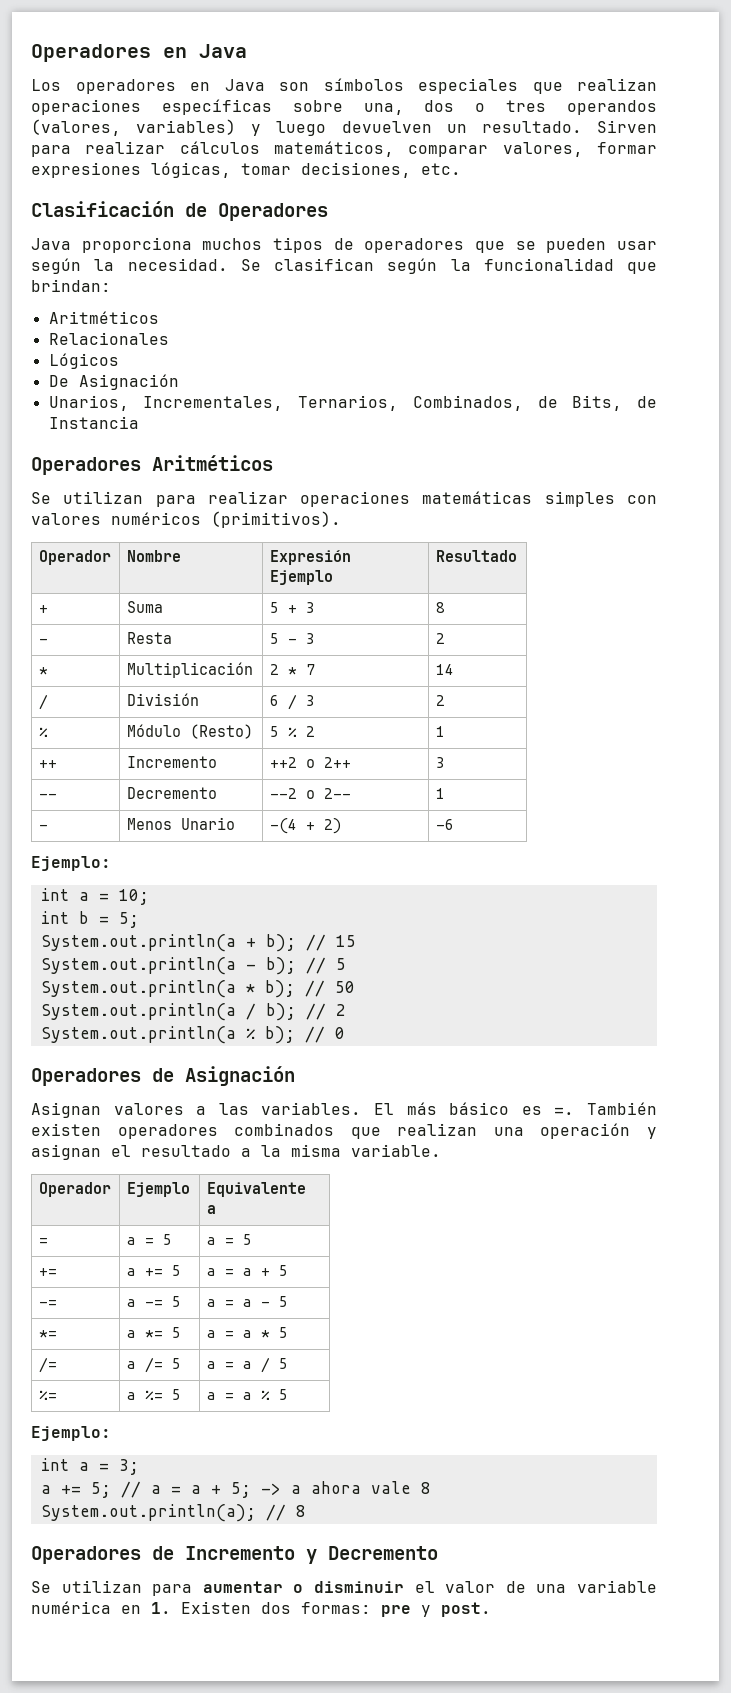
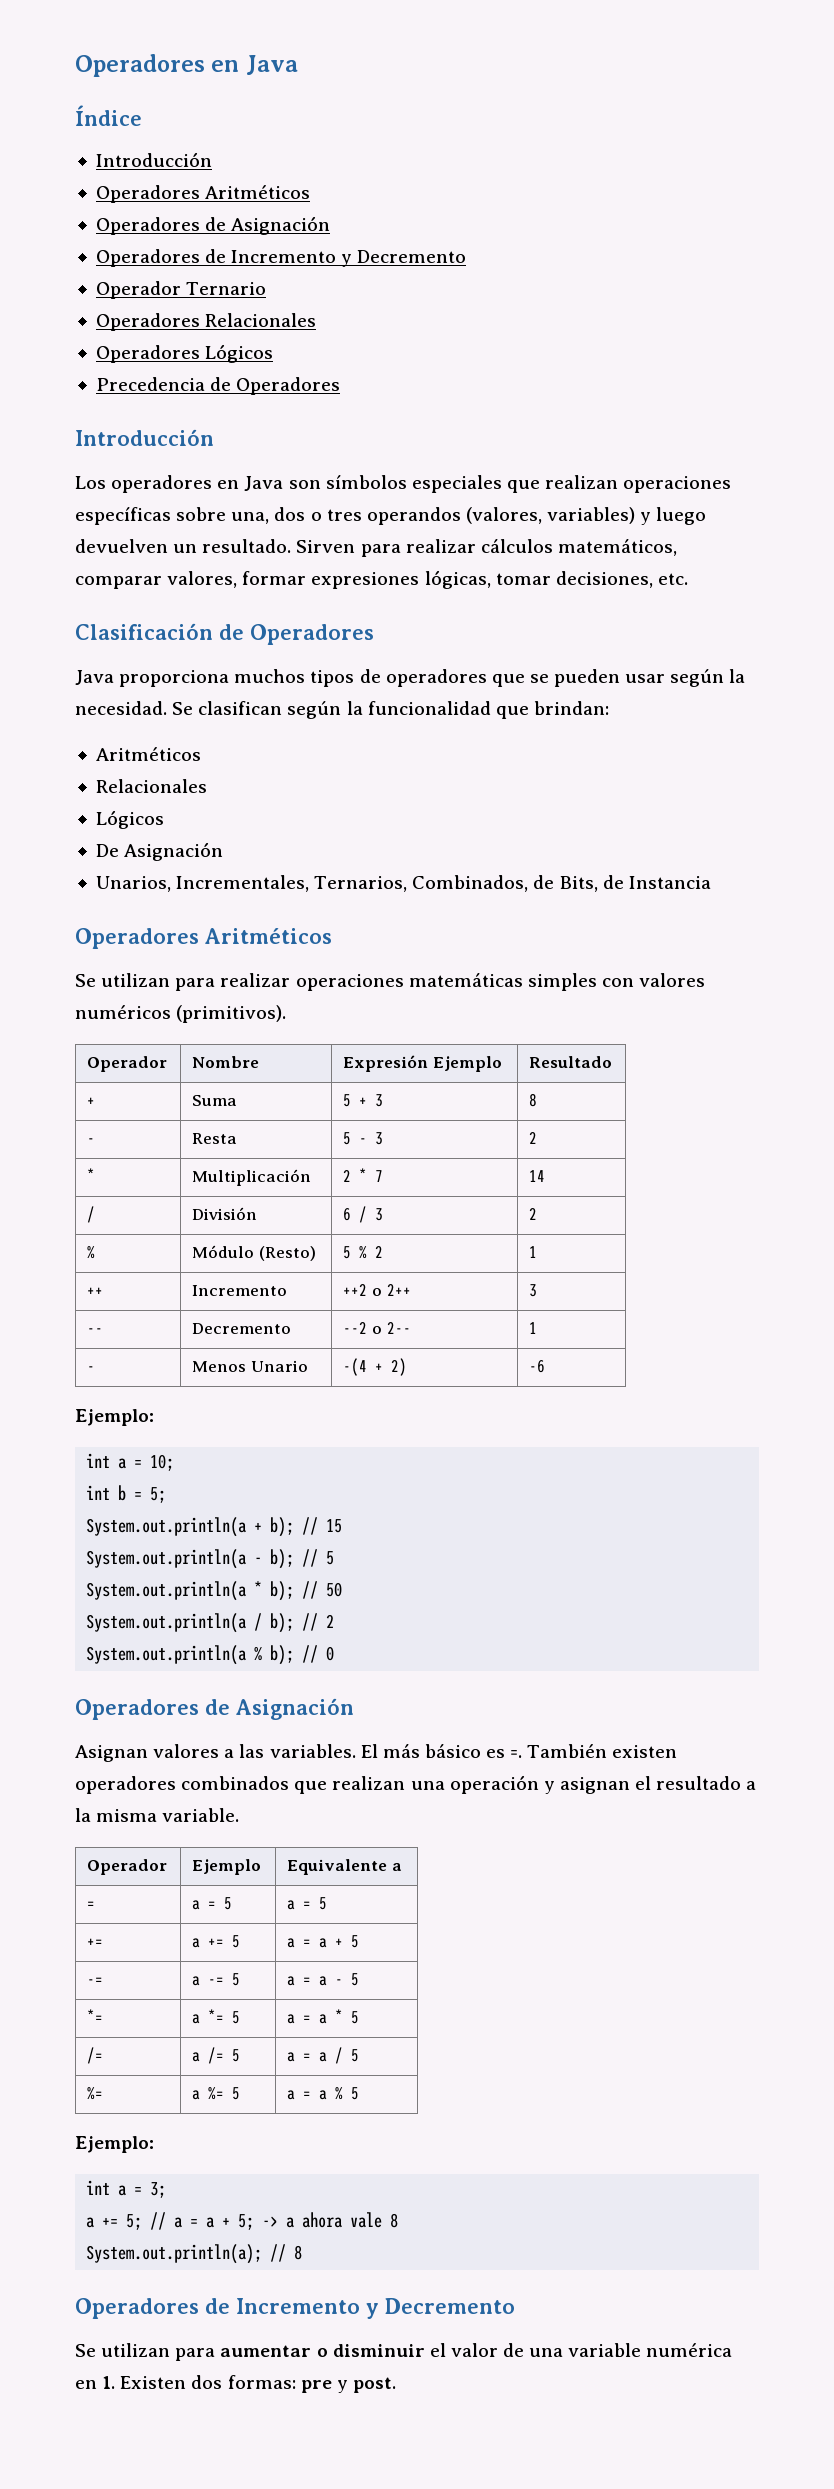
(247, 51) none -> [75,105,142,126] [95,152,212,167] [95,185,311,203] [95,216,331,235] [95,249,467,267] [95,281,267,299] [95,313,317,331] [95,344,274,363] [95,377,341,395] [75,429,214,446] // Índice // Introducción // Operadores Aritméticos // Operadores de Asignación // Operadores de Incremento y Decremento // Operador Ternario // Operadores Relacionales // Operadores Lógicos // Precedencia de Operadores // Introducción

